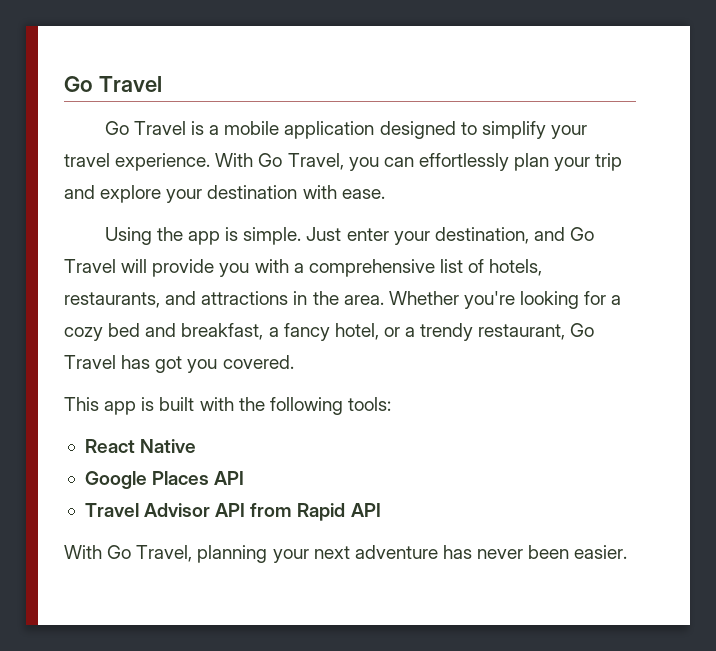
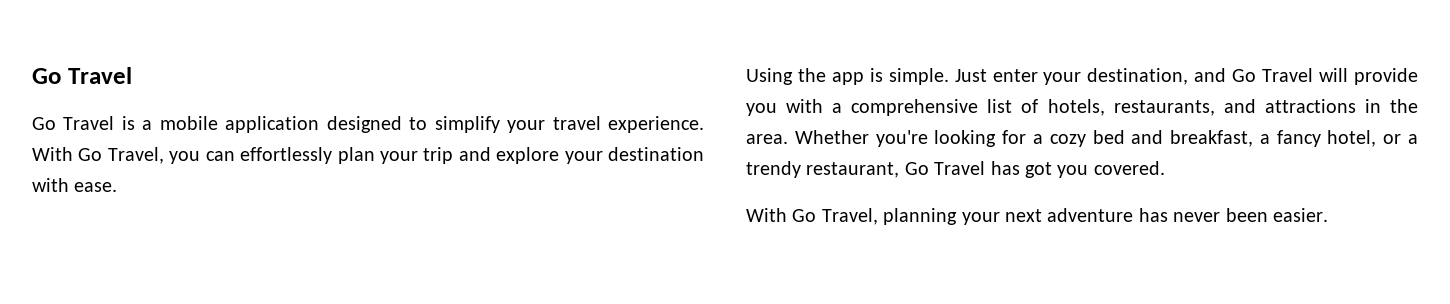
[64,397,391,415] [84,439,197,453] [84,471,245,489] [84,503,381,521] // This app is built with the following tools: // React Native // Google Places API // Travel Advisor API from Rapid API -> (1165, 168) none

